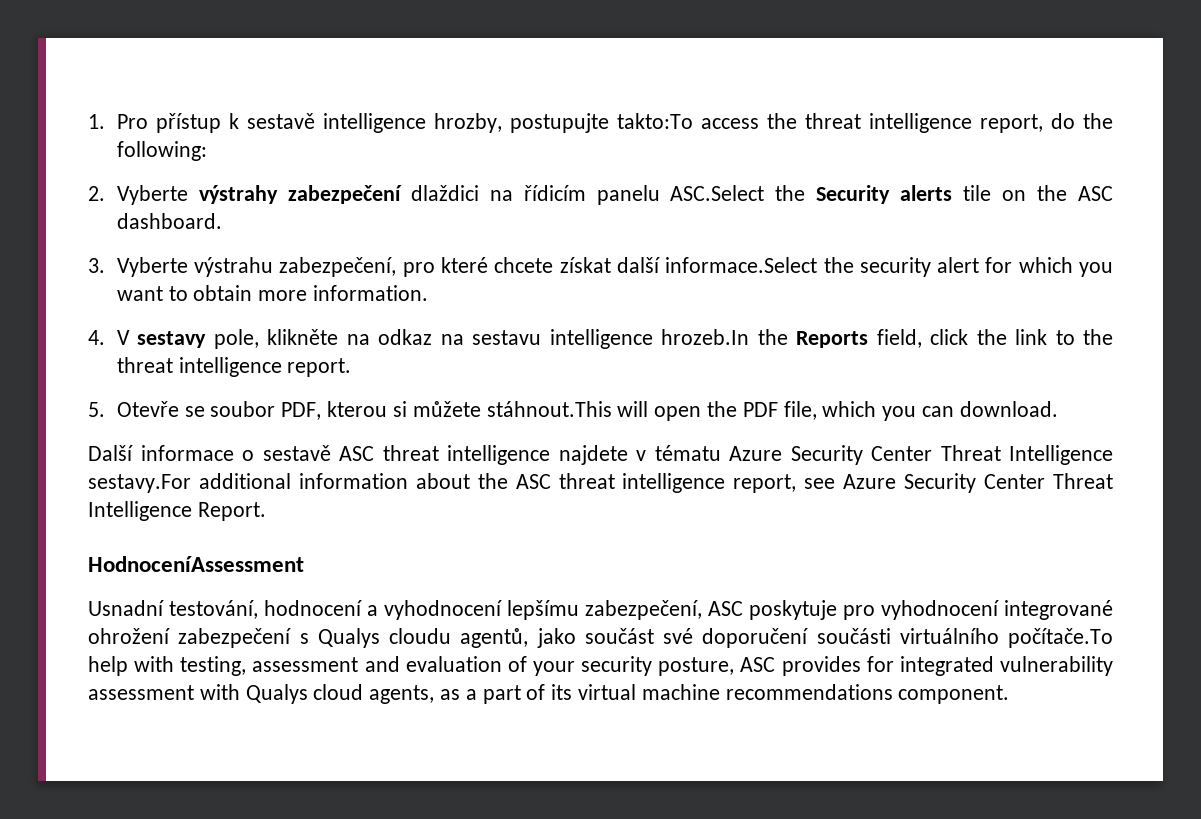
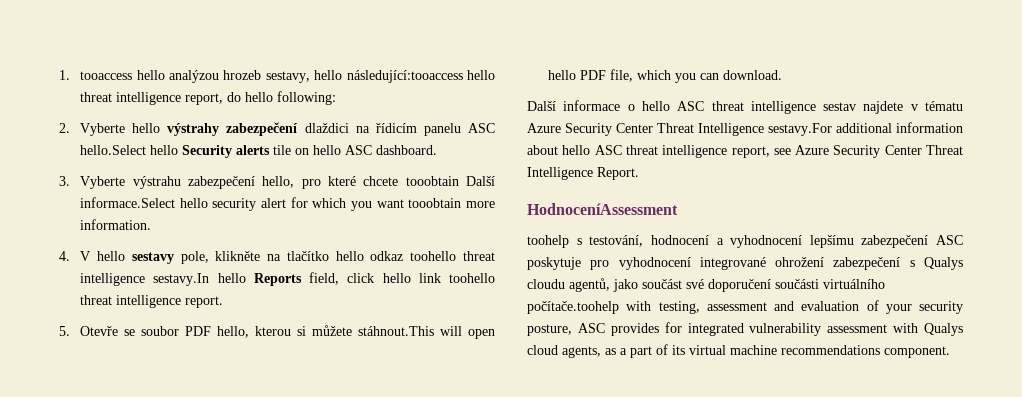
[116,113,797,133] Pro přístup k sestavě intelligence hrozby, postupujte takto:To access the -> [80,70,495,83] tooaccess hello analýzou hrozeb sestavy, hello následující:tooaccess hello
[1083,113,1114,129] the -> [245,92,274,102] hello
(188, 195) none -> [132,123,161,133] hello
[670,185,806,201] ASC.Select the -> [467,123,495,133] [80,145,179,155] ASC hello.Select hello
[1037,185,1068,201] the -> [313,145,342,155] hello
[279,257,397,277] zabezpečení, -> [187,176,295,189] zabezpečení hello,
[559,257,854,273] získat další informace.Select the -> [405,176,495,186] [80,197,208,208] tooobtain Další informace.Select hello
[168,285,253,301] to obtain -> [408,198,462,208] tooobtain
(130, 337) none -> [96,251,125,261] hello
[378,329,1113,349] odkaz na sestavu intelligence hrozeb.In the Reports field, click the link to the -> [286,251,495,261] [80,272,495,286] tlačítko hello odkaz toohello threat intelligence sestavy.In hello Reports field, click hello link toohello
[281,402,322,420] PDF, -> [185,326,250,338] PDF hello,
[706,401,737,417] the -> [548,70,577,80] hello
[262,445,550,465] sestavě ASC threat intelligence -> [641,101,857,114] hello ASC threat intelligence sestav
[477,473,508,489] the -> [562,145,591,155] hello
[88,600,164,616] Usnadní -> [527,235,582,248] toohelp s
[585,600,702,620] zabezpečení, -> [861,235,929,248] zabezpečení
[1008,628,1113,648] [88,656,128,676] počítače.To help -> [527,301,619,314] počítače.toohelp

